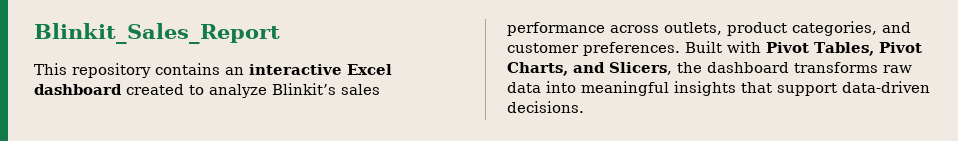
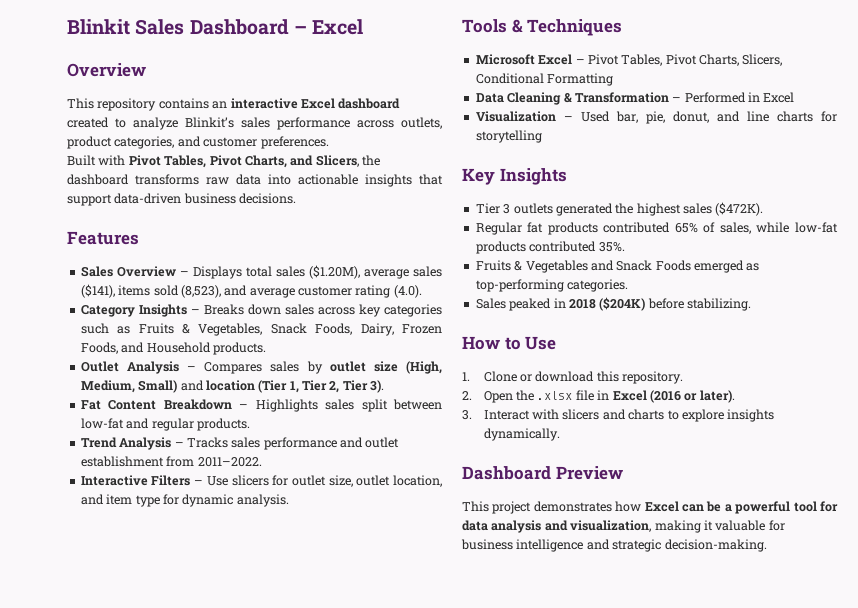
[34,23,280,44] Blinkit_Sales_Report -> [67,19,364,35] [67,63,146,77] Blinkit Sales Dashboard – Excel // Overview
(680, 49) none -> (329, 142) //
[581,81,669,96] meaningful -> [298,174,358,185] actionable
(930, 87) none -> [183,193,236,204] business
(584, 107) none -> [67,231,139,245] [80,265,442,279] [80,284,422,298] [80,304,442,317] [80,323,442,336] [80,342,266,355] [80,361,442,374] [80,380,385,393] [80,399,443,412] [80,418,250,431] [80,437,400,450] [80,456,262,467] [80,475,443,487] [80,494,289,507] [462,19,623,36] [475,54,783,66] [475,73,614,86] [475,92,795,105] [475,111,837,124] [475,130,542,143] [462,168,567,185] [475,202,764,216] [475,222,838,235] [475,241,625,254] [475,260,760,273] [475,279,629,292] [475,297,751,311] [462,336,557,350] [462,371,684,384] [462,390,735,403] [462,409,775,422] [483,428,560,441] [462,466,623,480] [462,501,838,514] [462,520,785,533] [461,539,767,552] // Features // Sales Overview – Displays total sales ($1.20M), average sales ($141), items sold (8,523), and average customer rating (4.0). // Category Insights – Breaks down sales across key categories such as Fruits & Vegetables, Snack Foods, Dairy, Frozen Foods, and Household products. // Outlet Analysis – Compares sales by outlet size (High, Medium, Small) and location (Tier 1, Tier 2, Tier 3). // Fat Content Breakdown – Highlights sales split between low-fat and regular products. // Trend Analysis – Tracks sales performance and outlet establishment from 2011–2022. // Interactive Filters – Use slicers for outlet size, outlet location, and item type for dynamic analysis. // Tools & Techniques // Microsoft Excel – Pivot Tables, Pivot Charts, Slicers, Conditional Formatting // Data Cleaning & Transformation – Performed in Excel // Visualization – Used bar, pie, donut, and line charts for storytelling // Key Insights // Tier 3 outlets generated the highest sales ($472K). // Regular fat products contributed 65% of sales, while low-fat products contributed 35%. // Fruits & Vegetables and Snack Foods emerged as top-performing categories. // Sales peaked in 2018 ($204K) before stabilizing. // How to Use // 1. Clone or download this repository. // 2. Open the .xlsx file in Excel (2016 or later). // 3. Interact with slicers and charts to explore insights dynamically. // Dashboard Preview // This project demonstrates how Excel can be a powerful tool for data analysis and visualization, making it valuable for business intelligence and strategic decision-making.

